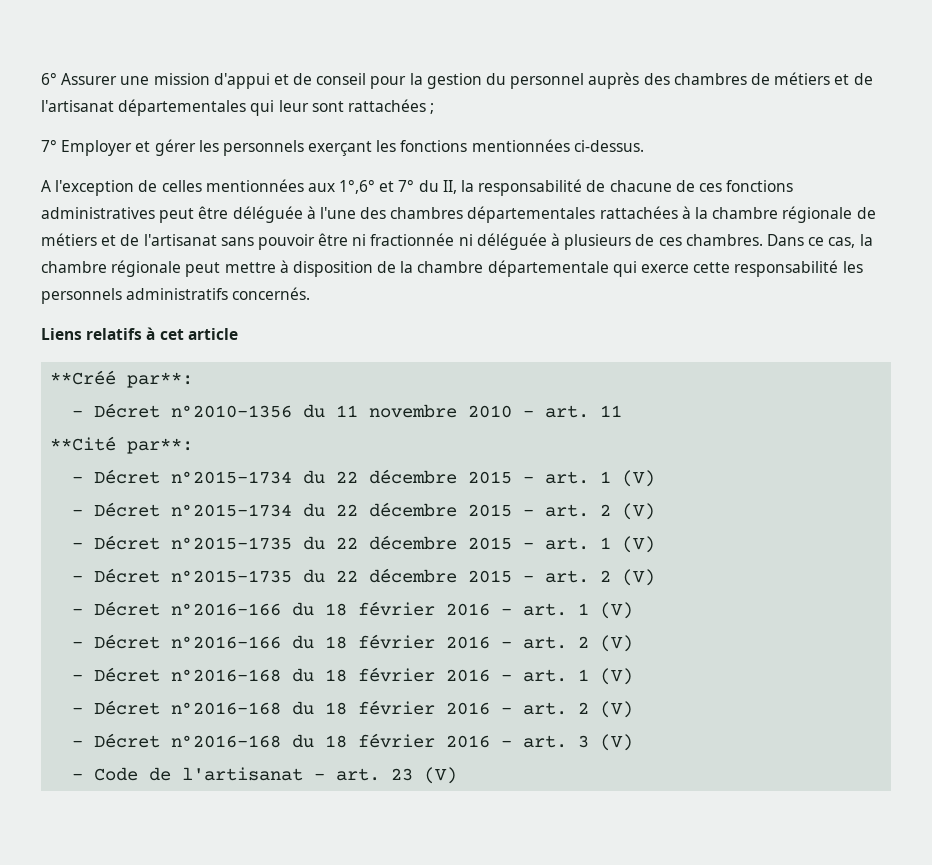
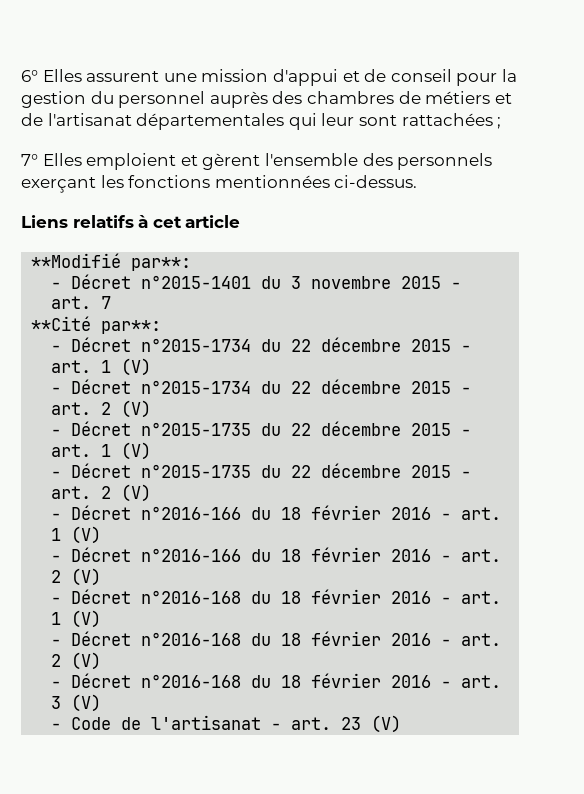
[61,73,118,85] Assurer -> [42,69,160,82] Elles assurent
[61,139,219,156] Employer et gérer les -> [42,153,393,170] Elles emploient et gèrent l'ensemble des
[41,179,794,196] [41,206,876,223] [41,233,873,250] [41,260,863,277] [41,287,311,304] // A l'exception de celles mentionnées aux 1°,6° et 7° du II, la responsabilité de chacune de ces fonctions administratives peut être déléguée à l'une des chambres départementales rattachées à la chambre régionale de métiers et de l'artisanat sans pouvoir être ni fractionnée ni déléguée à plusieurs de ces chambres. Dans ce cas, la chambre régionale peut mettre à disposition de la chambre départementale qui exerce cette responsabilité les personnels administratifs concernés. -> (418, 181) none
[50,370,194,388] [72,403,623,418] **Créé par**: // - Décret n°2010-1356 du 11 novembre 2010 - art. 11 -> [31,253,192,271] [51,274,462,289] [51,296,112,309] **Modifié par**: // - Décret n°2015-1401 du 3 novembre 2015 - art. 7

